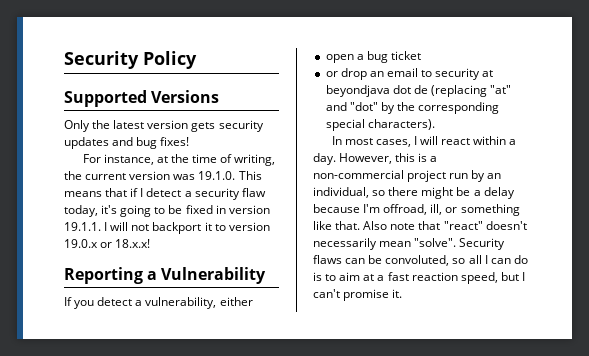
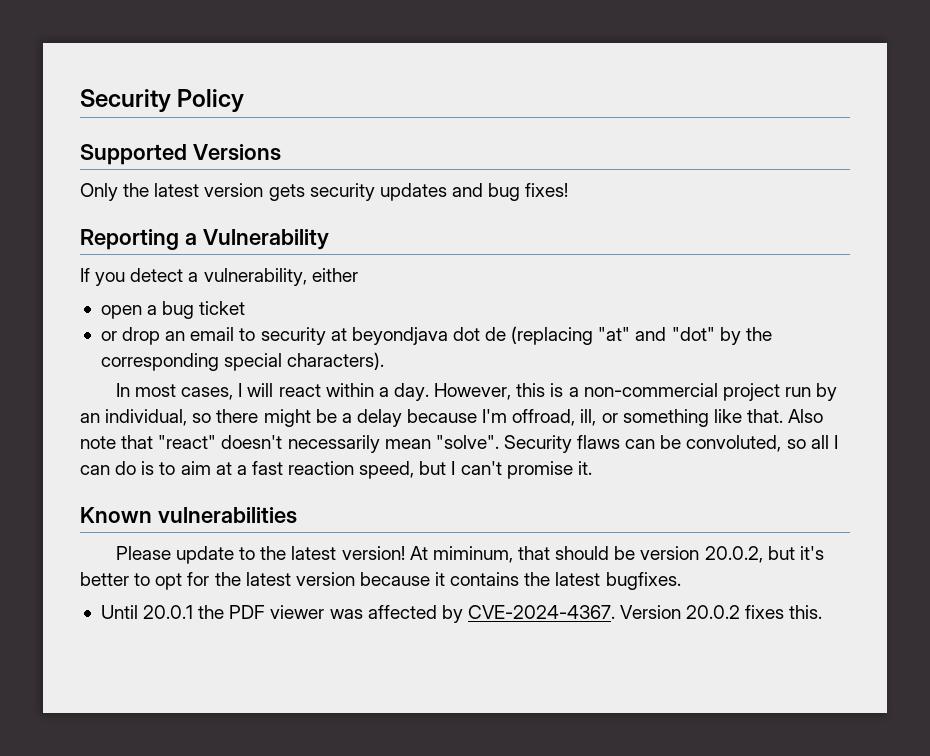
[82,154,276,166] [64,171,262,180] [64,188,266,200] [64,205,270,217] [64,222,270,234] [64,239,151,248] // For instance, at the time of writing, the current version was 19.1.0. This means that if I detect a security flaw today, it's going to be fixed in version 19.1.1. I will not backport it to version 19.0.x or 18.x.x! -> (569, 190) none
(403, 293) none -> [80,507,297,524] [115,546,824,564] [80,572,681,590] [100,605,823,623] // Known vulnerabilities // Please update to the latest version! At miminum, that should be version 20.0.2, but it's better to opt for the latest version because it contains the latest bugfixes. // Until 20.0.1 the PDF viewer was affected by CVE-2024-4367. Version 20.0.2 fixes this.

